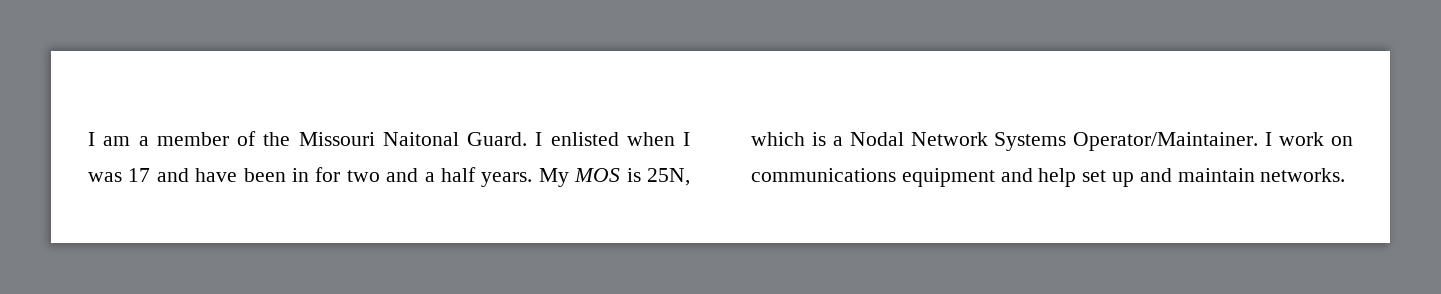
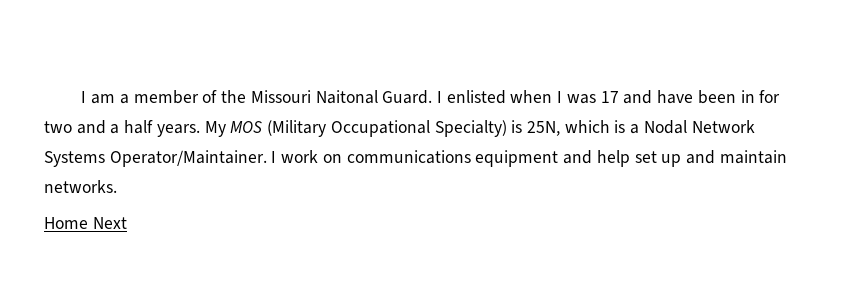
(621, 175) none -> [267,120,507,137] (Military Occupational Specialty)
(1346, 175) none -> [44,217,127,229] // Home Next

